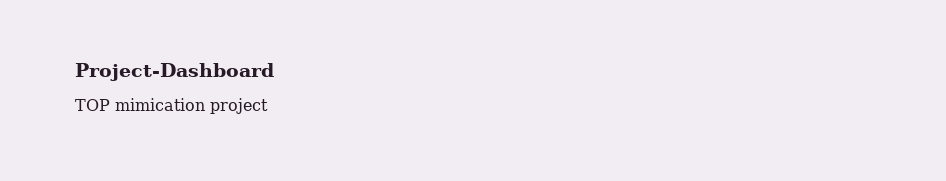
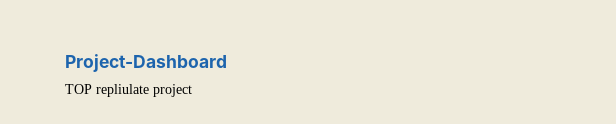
[115,98,205,111] mimication -> [96,84,149,97] repliulate

